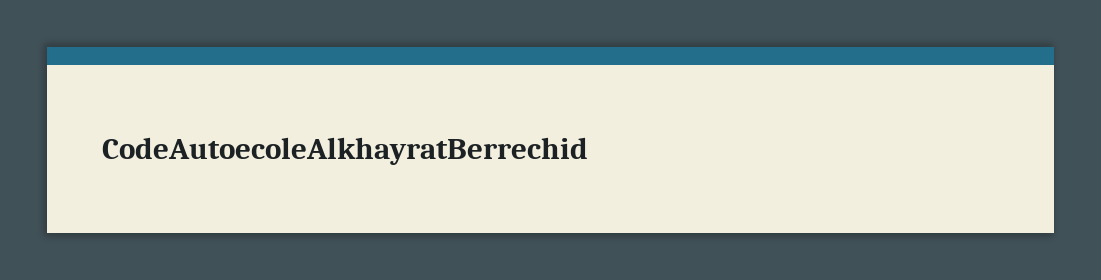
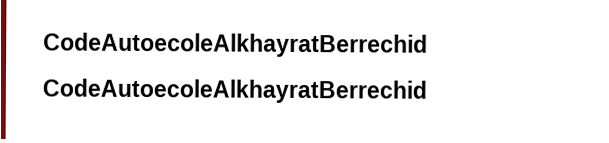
[102,137,588,165] CodeAutoecoleAlkhayratBerrechid -> [43,32,428,58] [42,78,427,104] CodeAutoecoleAlkhayratBerrechid // CodeAutoecoleAlkhayratBerrechid

